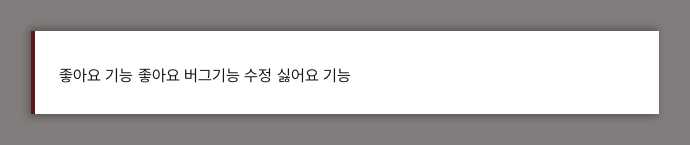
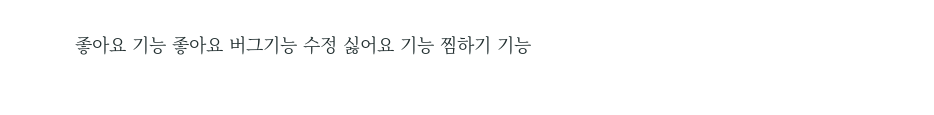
(351, 75) none -> [440,35,531,55] 찜하기 기능

